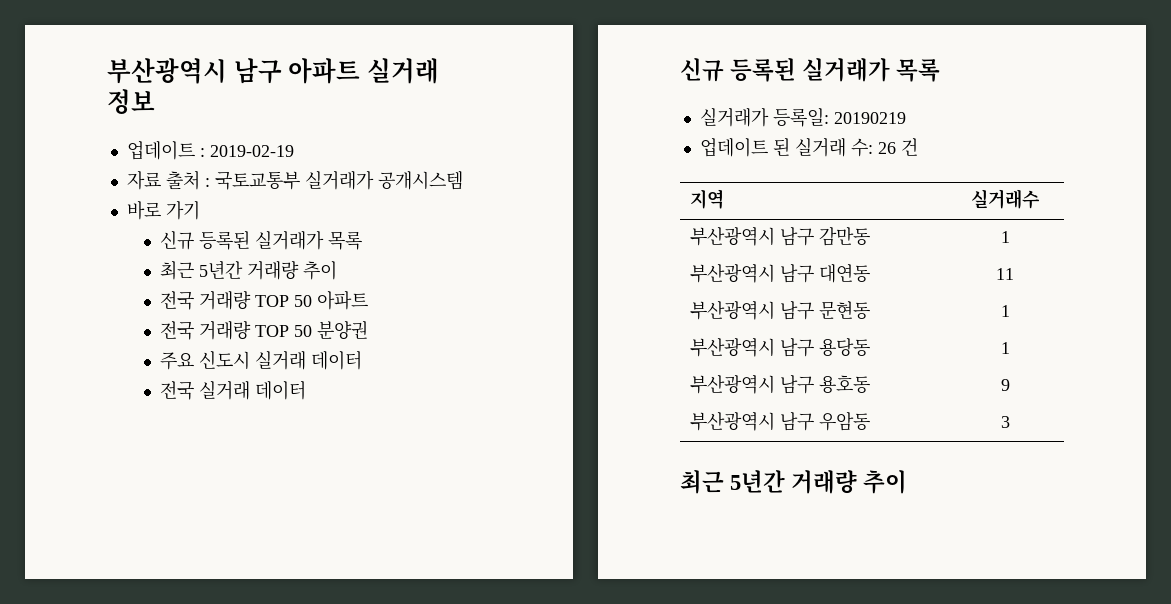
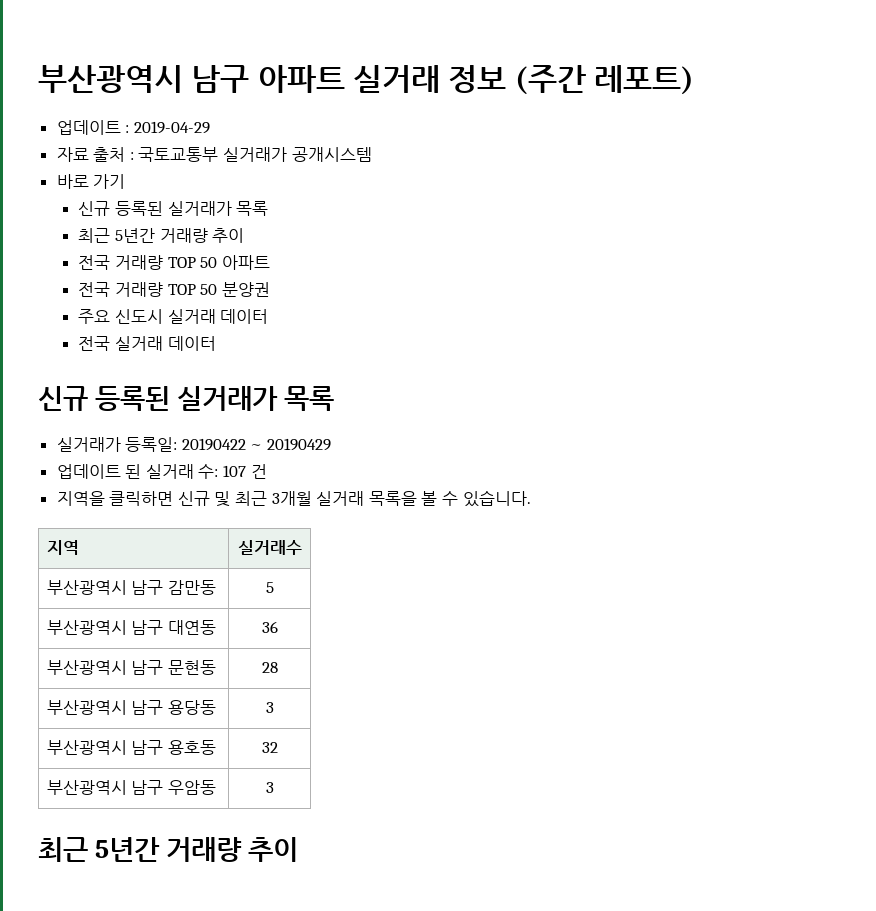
(155, 101) none -> [514,65,695,95] (주간 레포트)
[209,145,294,157] 2019-02-19 -> [133,121,210,134] 2019-04-29
[833,112,906,124] 20190219 -> [181,438,332,451] 20190422 ~ 20190429
[877,142,896,154] 26 -> [223,465,247,477] 107
(918, 147) none -> [56,490,531,507] // 지역을 클릭하면 신규 및 최근 3개월 실거래 목록을 볼 수 있습니다.
[1000,231,1010,243] 1 -> [265,582,274,593] 5
[996,268,1014,280] 11 -> [261,621,278,633] 36
[1000,305,1010,317] 1 -> [261,662,278,673] 28
[1000,342,1010,354] 1 -> [265,702,274,713] 3
[1000,379,1010,391] 9 -> [261,742,278,753] 32

